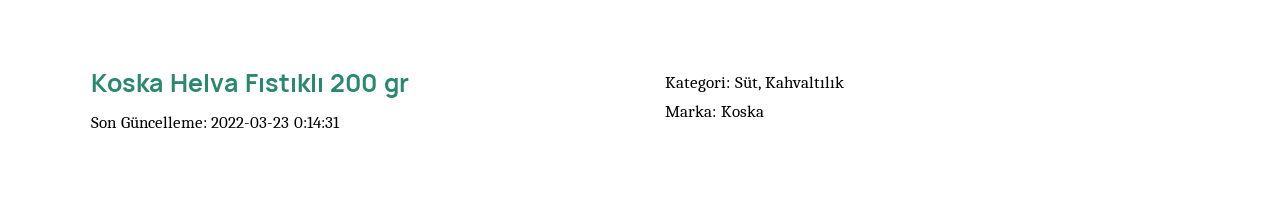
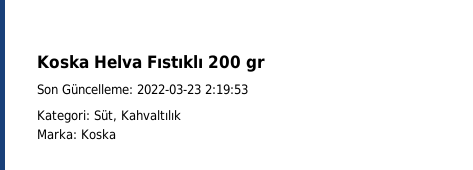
[293,116,340,128] 0:14:31 -> [205,84,248,95] 2:19:53

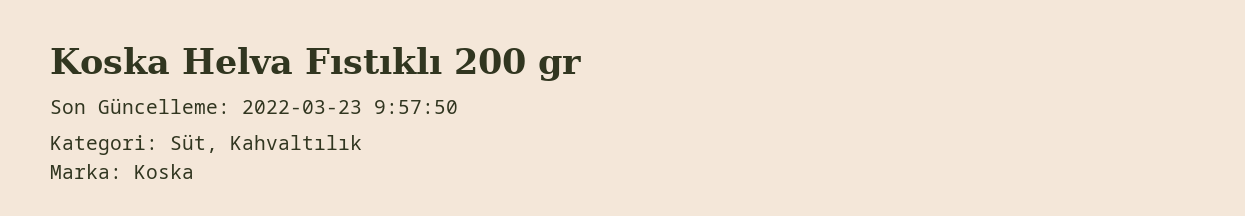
[205,84,248,95] 2:19:53 -> [374,100,458,114] 9:57:50

